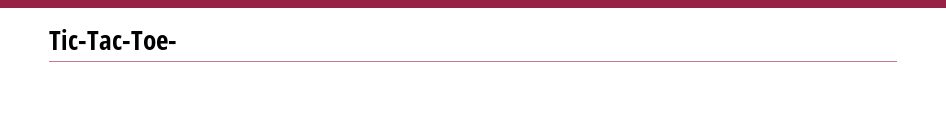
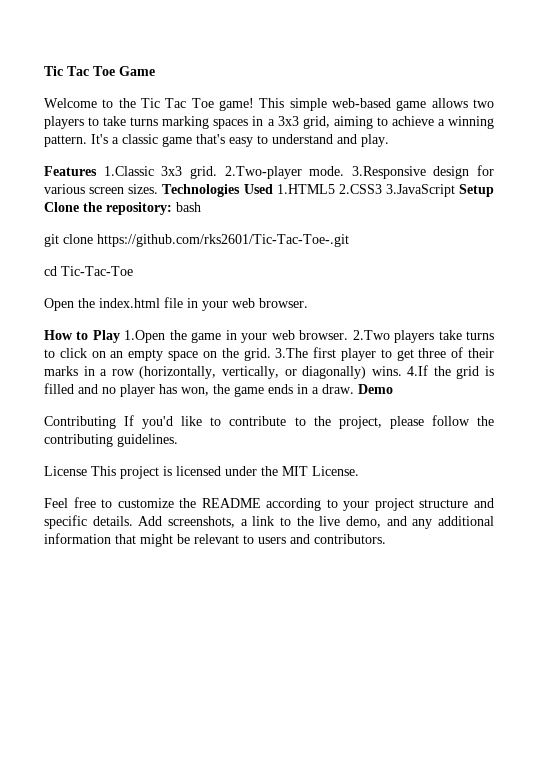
[49,29,177,50] Tic-Tac-Toe- -> [44,66,155,76] [44,98,494,111] [44,116,494,129] [44,134,389,147] [44,165,494,179] [44,184,494,197] [44,202,201,215] [44,234,349,247] [44,266,133,276] [44,297,308,311] [44,330,494,343] [44,347,494,361] [44,365,494,379] [44,383,393,397] [44,415,494,429] [44,434,178,447] [44,466,359,479] [44,497,495,511] [44,515,495,529] [44,533,386,547] Tic Tac Toe Game // Welcome to the Tic Tac Toe game! This simple web-based game allows two players to take turns marking spaces in a 3x3 grid, aiming to achieve a winning pattern. It's a classic game that's easy to understand and play. // Features 1.Classic 3x3 grid. 2.Two-player mode. 3.Responsive design for various screen sizes. Technologies Used 1.HTML5 2.CSS3 3.JavaScript Setup Clone the repository: bash // git clone https://github.com/rks2601/Tic-Tac-Toe-.git // cd Tic-Tac-Toe // Open the index.html file in your web browser. // How to Play 1.Open the game in your web browser. 2.Two players take turns to click on an empty space on the grid. 3.The first player to get three of their marks in a row (horizontally, vertically, or diagonally) wins. 4.If the grid is filled and no player has won, the game ends in a draw. Demo // Contributing If you'd like to contribute to the project, please follow the contributing guidelines. // License This project is licensed under the MIT License. // Feel free to customize the README according to your project structure and specific details. Add screenshots, a link to the live demo, and any additional information that might be relevant to users and contributors.

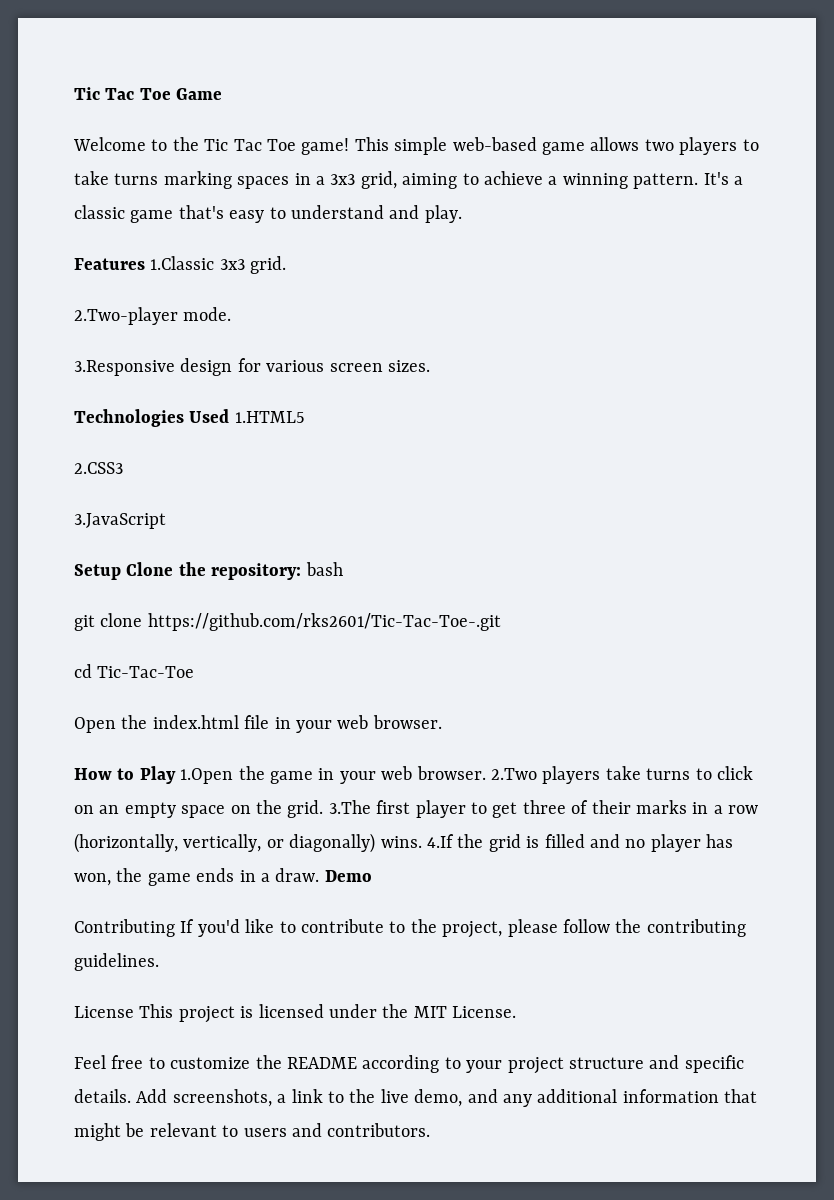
(217, 172) none -> (287, 265) //
(345, 171) none -> (232, 314) //
(159, 189) none -> (430, 366) //
(335, 189) none -> (305, 417) //
(382, 189) none -> (123, 468) //
(455, 190) none -> (166, 521) //

